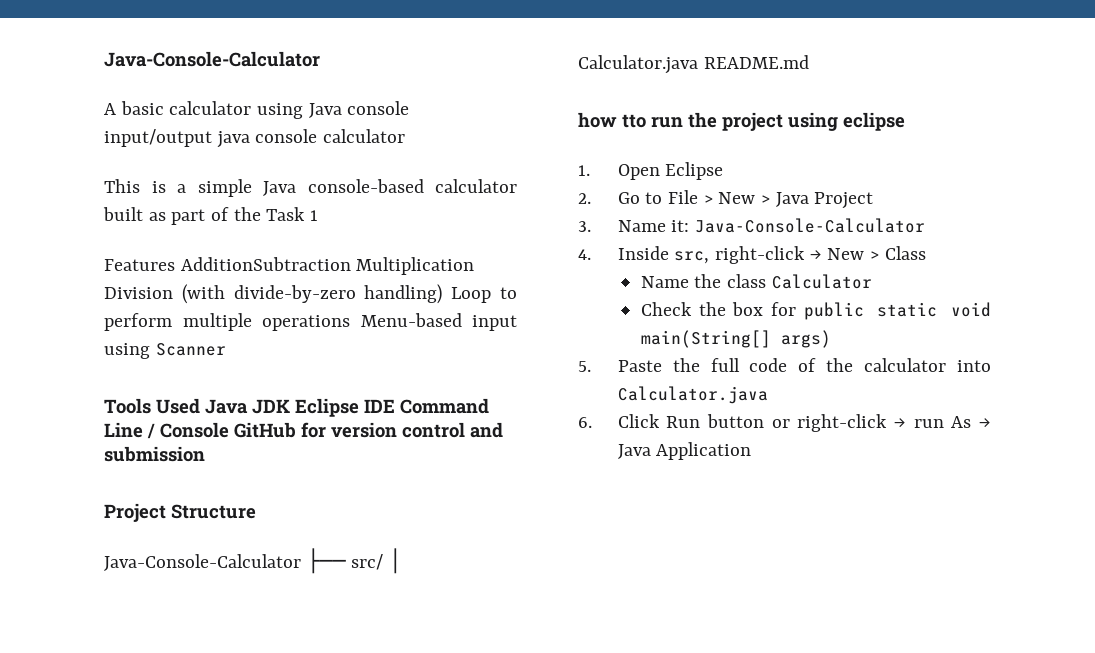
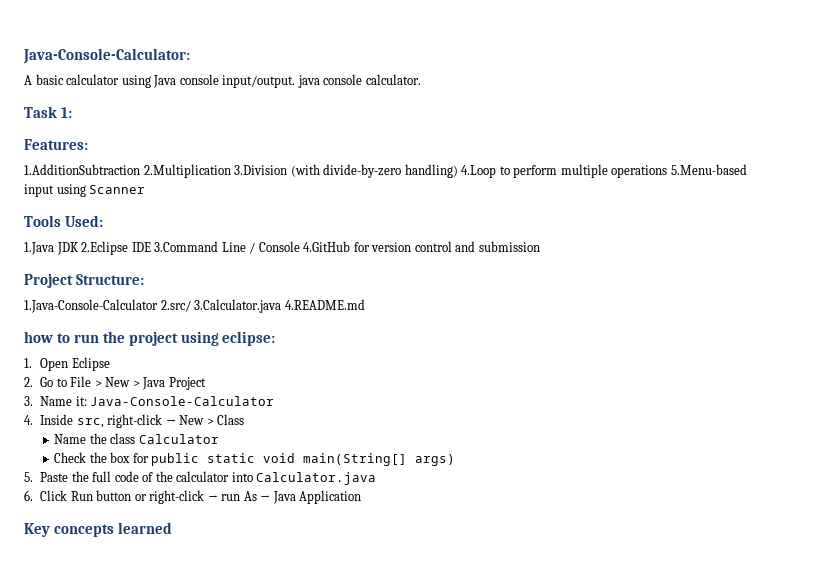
[104,51,320,67] Java-Console-Calculator -> [23,48,190,64] Java-Console-Calculator:
[104,129,212,147] input/output -> [222,75,296,88] input/output.
[323,129,406,143] [104,179,517,197] [103,207,319,225] [104,257,475,275] [104,287,173,299] calculator // This is a simple Java console-based calculator built as part of the Task 1 // Features AdditionSubtraction Multiplication Division -> [365,74,421,85] [24,106,72,118] [24,139,88,150] [24,164,288,178] calculator. // Task 1: // Features: // 1.AdditionSubtraction 2.Multiplication 3.Division
[451,287,492,303] Loop -> [461,165,497,178] 4.Loop
[360,313,462,327] Menu-based -> [670,164,747,175] 5.Menu-based
[156,398,489,417] Used Java JDK Eclipse IDE Command -> [64,215,103,227] [24,241,219,255] Used: // 1.Java JDK 2.Eclipse IDE 3.Command
[234,422,296,438] GitHub -> [303,241,351,252] 4.GitHub
[171,504,256,519] [104,548,403,574] [578,55,809,74] Structure // Java-Console-Calculator ├── src/ │ Calculator.java README.md -> [75,274,144,285] [24,299,365,313] Structure: // 1.Java-Console-Calculator 2.src/ 3.Calculator.java 4.README.md
[622,114,646,128] tto -> [56,333,70,343] to
[843,112,905,131] eclipse -> [222,331,276,346] eclipse:
(752, 451) none -> [24,522,172,537] // Key concepts learned

